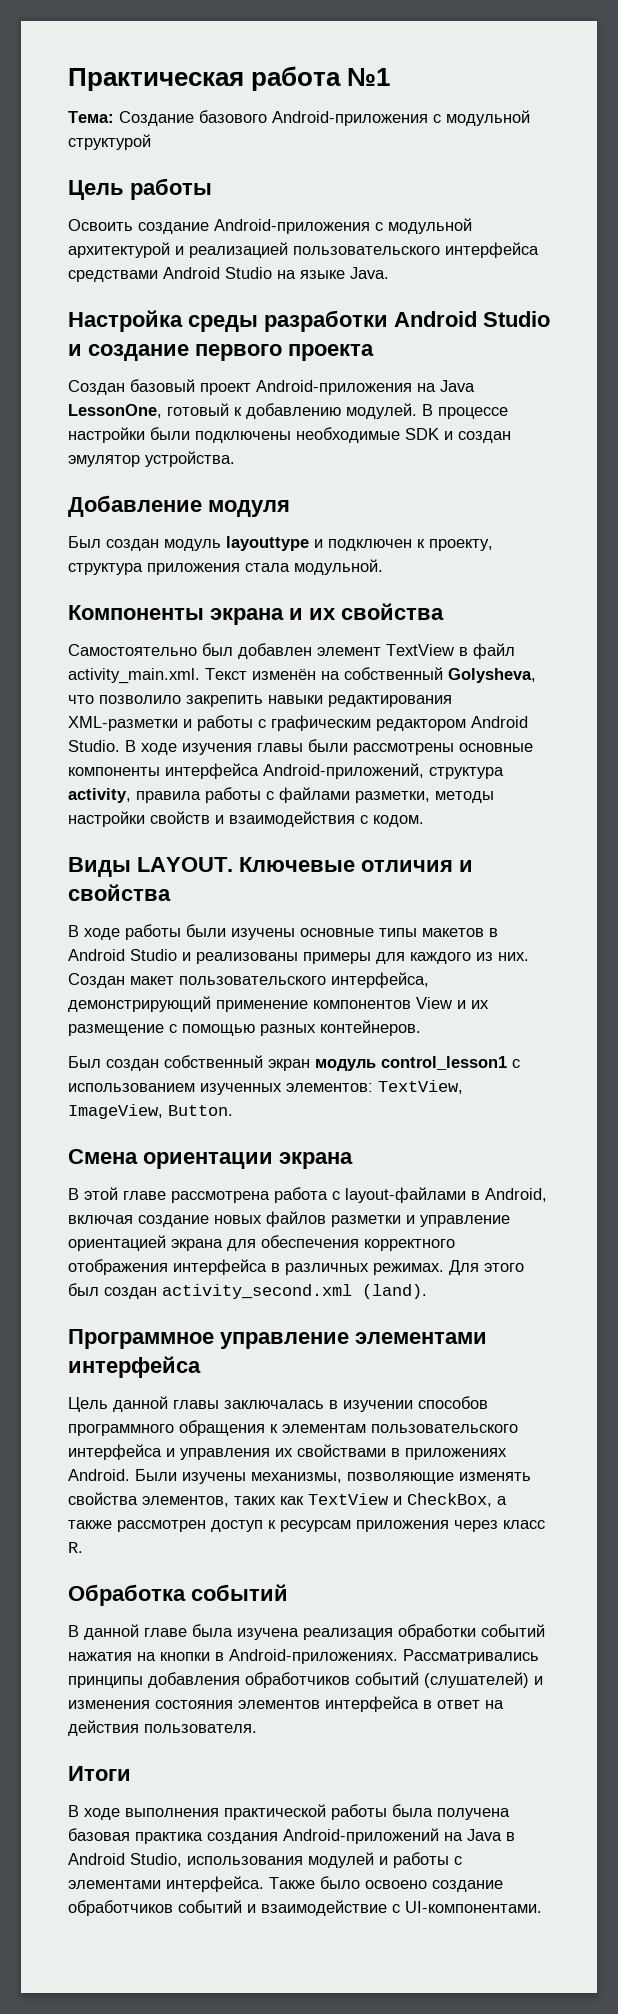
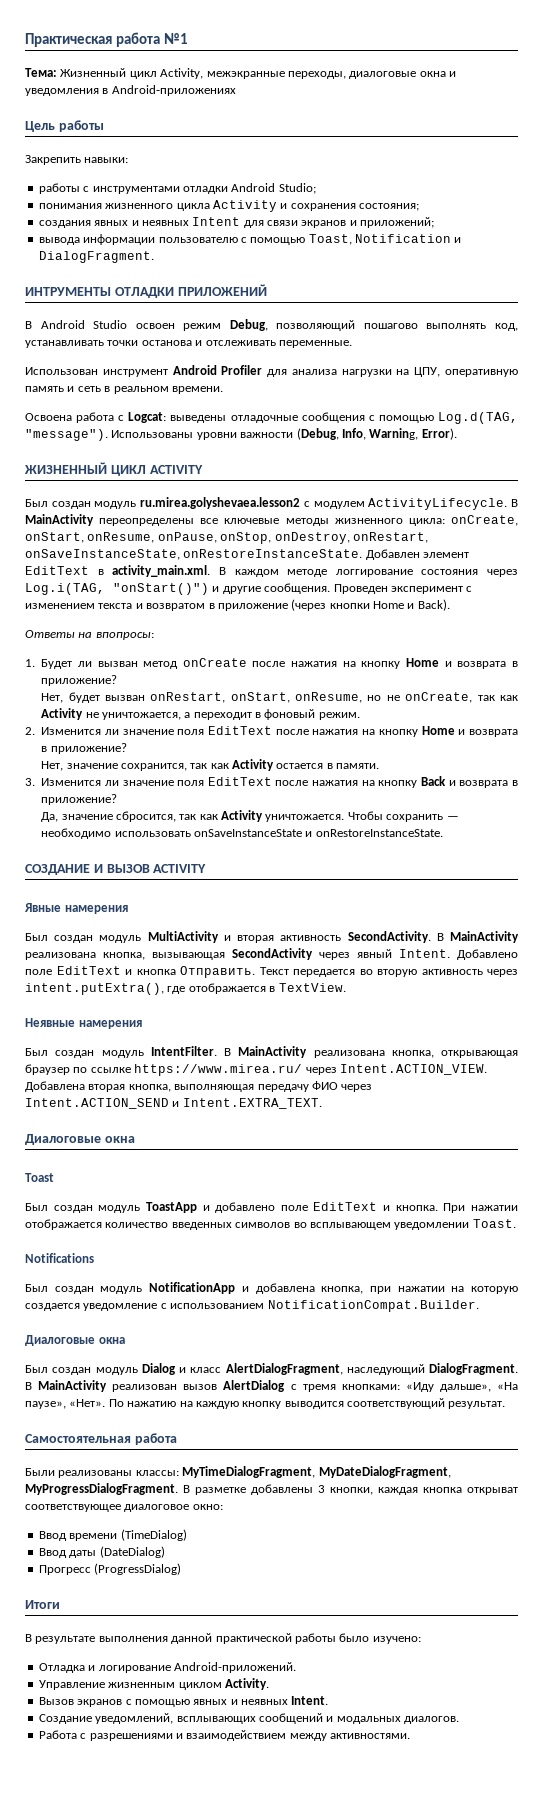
[119,110,530,126] [68,134,151,150] [68,178,212,200] [68,218,472,234] [68,242,539,258] [68,267,389,282] [68,310,550,332] [68,344,374,361] [68,379,475,395] [68,403,508,419] [68,427,511,443] [68,451,235,467] [68,495,290,517] [68,536,493,551] [68,559,383,575] [68,603,444,625] [68,643,515,659] [68,667,536,684] [68,695,452,707] [68,715,528,731] [68,739,533,755] [68,763,504,779] [68,787,494,803] [68,811,424,827] [68,857,473,877] [68,884,171,901] [68,924,498,940] [68,949,529,964] [68,972,429,988] [68,996,489,1012] [68,1020,421,1036] [68,1055,520,1071] [68,1080,463,1095] [68,1104,233,1119] [68,1149,353,1169] [68,1187,547,1203] [68,1211,510,1227] [68,1235,455,1251] [68,1259,524,1275] [68,1283,427,1299] [68,1329,487,1349] [68,1356,201,1378] [68,1396,488,1412] [68,1420,518,1436] [68,1444,507,1460] [68,1469,531,1484] [68,1492,507,1507] [68,1520,545,1532] [68,1542,83,1553] [68,1584,288,1606] [68,1624,545,1640] [68,1649,539,1664] [68,1672,543,1688] [68,1696,504,1712] [68,1720,257,1736] [68,1766,131,1781] [68,1804,510,1820] [68,1828,515,1844] [68,1852,462,1868] [68,1876,503,1892] [68,1900,542,1916] Создание базового Android-приложения с модульной структурой // Цель работы // Освоить создание Android-приложения с модульной архитектурой и реализацией пользовательского интерфейса средствами Android Studio на языке Java. // Настройка среды разработки Android Studio и создание первого проекта // Создан базовый проект Android-приложения на Java LessonOne, готовый к добавлению модулей. В процессе настройки были подключены необходимые SDK и создан эмулятор устройства. // Добавление модуля // Был создан модуль layouttype и подключен к проекту, структура приложения стала модульной. // Компоненты экрана и их свойства // Самостоятельно был добавлен элемент TextView в файл activity_main.xml. Текст изменён на собственный Golysheva, что позволило закрепить навыки редактирования XML-разметки и работы с графическим редактором Android Studio. В ходе изучения главы были рассмотрены основные компоненты интерфейса Android-приложений, структура activity, правила работы с файлами разметки, методы настройки свойств и взаимодействия с кодом. // Виды LAYOUT. Ключевые отличия и свойства // В ходе работы были изучены основные типы макетов в Android Studio и реализованы примеры для каждого из них. Создан макет пользовательского интерфейса, демонстрирующий применение компонентов View и их размещение с помощью разных контейнеров. // Был создан собственный экран модуль control_lesson1 с использованием изученных элементов: TextView, ImageView, Button. // Смена ориентации экрана // В этой главе рассмотрена работа с layout-файлами в Android, включая создание новых файлов разметки и управление ориентацией экрана для обеспечения корректного отображения интерфейса в различных режимах. Для этого был создан activity_second.xml (land). // Программное управление элементами интерфейса // Цель данной главы заключалась в изучении способов программного обращения к элементам пользовательского интерфейса и управления их свойствами в приложениях Android. Были изучены механизмы, позволяющие изменять свойства элементов, таких как TextView и CheckBox, а также рассмотрен доступ к ресурсам приложения через класс R. // Обработка событий // В данной главе была изучена реализация обработки событий нажатия на кнопки в Android-приложениях. Рассматривались принципы добавления обработчиков событий (слушателей) и изменения состояния элементов интерфейса в ответ на действия пользователя. // Итоги // В ходе выполнения практической работы была получена базовая практика создания Android-приложений на Java в Android Studio, использования модулей и работы с элементами интерфейса. Также было освоено создание обработчиков событий и взаимодействие с UI-компонентами. -> [60,68,456,79] [25,85,236,96] [25,120,104,132] [25,155,129,165] [38,183,316,194] [38,200,419,212] [38,217,435,228] [38,234,462,245] [38,251,154,263] [25,284,267,298] [25,319,518,331] [25,340,352,348] [25,365,518,377] [25,386,223,394] [25,412,518,424] [25,428,457,441] [24,462,203,476] [25,497,518,510] [25,514,518,526] [25,532,428,544] [25,549,470,560] [25,565,518,577] [25,583,473,595] [25,599,450,611] [25,630,154,640] [25,658,518,669] [41,675,118,686] [41,692,519,703] [41,708,360,720] [25,726,518,737] [41,743,127,754] [41,759,380,771] [25,776,518,788] [41,794,118,805] [41,810,459,822] [41,828,443,839] [25,864,207,875] [24,903,128,914] [25,931,519,943] [25,948,518,960] [25,966,518,978] [25,983,346,995] [25,1018,142,1029] [25,1046,518,1058] [25,1064,487,1076] [25,1081,373,1092] [25,1098,322,1109] [25,1134,135,1145] [25,1173,54,1182] [25,1202,518,1213] [25,1219,516,1230] [25,1253,94,1263] [25,1282,518,1294] [25,1300,479,1312] [25,1335,125,1346] [25,1363,518,1375] [25,1380,519,1392] [25,1398,506,1409] [25,1433,177,1445] [25,1466,451,1478] [25,1483,518,1495] [25,1504,223,1512] [38,1529,187,1541] [38,1546,165,1558] [38,1563,182,1575] [25,1600,60,1609] [25,1633,421,1644] [38,1662,296,1673] [38,1678,269,1690] [38,1696,329,1707] [38,1713,459,1724] [38,1730,410,1741] Жизненный цикл Activity, межэкранные переходы, диалоговые окна и уведомления в Android‑приложениях // Цель работы // Закрепить навыки: // работы с инструментами отладки Android Studio; // понимания жизненного цикла Activity и сохранения состояния; // создания явных и неявных Intent для связи экранов и приложений; // вывода информации пользователю с помощью Toast, Notification и DialogFragment. // ИНТРУМЕНТЫ ОТЛАДКИ ПРИЛОЖЕНИЙ // В Android Studio освоен режим Debug, позволяющий пошагово выполнять код, устанавливать точки останова и отслеживать переменные. // Использован инструмент Android Profiler для анализа нагрузки на ЦПУ, оперативную память и сеть в реальном времени. // Освоена работа с Logcat: выведены отладочные сообщения с помощью Log.d(TAG, "message"). Использованы уровни важности (Debug, Info, Warning, Error). // ЖИЗНЕННЫЙ ЦИКЛ ACTIVITY // Был создан модуль ru.mirea.golyshevaea.lesson2 с модулем ActivityLifecycle. В MainActivity переопределены все ключевые методы жизненного цикла: onCreate, onStart, onResume, onPause, onStop, onDestroy, onRestart, onSaveInstanceState, onRestoreInstanceState. Добавлен элемент EditText в activity_main.xml. В каждом методе логгирование состояния через Log.i(TAG, "onStart()") и другие сообщения. Проведен эксперимент с изменением текста и возвратом в приложение (через кнопки Home и Back). // Ответы на впопросы: // 1. Будет ли вызван метод onCreate после нажатия на кнопку Home и возврата в приложение? // Нет, будет вызван onRestart, onStart, onResume, но не onCreate, так как Activity не уничтожается, а переходит в фоновый режим. // 2. Изменится ли значение поля EditText после нажатия на кнопку Home и возврата в приложение? // Нет, значение сохранится, так как Activity остается в памяти. // 3. Изменится ли значение поля EditText после нажатия на кнопку Back и возврата в приложение? // Да, значение сбросится, так как Activity уничтожается. Чтобы сохранить — необходимо использовать onSaveInstanceState и onRestoreInstanceState. // СОЗДАНИЕ И ВЫЗОВ ACTIVITY // Явные намерения // Был создан модуль MultiActivity и вторая активность SecondActivity. В MainActivity реализована кнопка, вызывающая SecondActivity через явный Intent. Добавлено поле EditText и кнопка Отправить. Текст передается во вторую активность через intent.putExtra(), где отображается в TextView. // Неявные намерения // Был создан модуль IntentFilter. В MainActivity реализована кнопка, открывающая браузер по ссылке https://www.mirea.ru/ через Intent.ACTION_VIEW. Добавлена вторая кнопка, выполняющая передачу ФИО через Intent.ACTION_SEND и Intent.EXTRA_TEXT. // Диалоговые окна // Toast // Был создан модуль ToastApp и добавлено поле EditText и кнопка. При нажатии отображается количество введенных символов во всплывающем уведомлении Toast. // Notifications // Был создан модуль NotificationApp и добавлена кнопка, при нажатии на которую создается уведомление с использованием NotificationCompat.Builder. // Диалоговые окна // Был создан модуль Dialog и класс AlertDialogFragment, наследующий DialogFragment. В MainActivity реализован вызов AlertDialog с тремя кнопками: «Иду дальше», «На паузе», «Нет». По нажатию на каждую кнопку выводится соответствующий результат. // Самостоятельная работа // Были реализованы классы: MyTimeDialogFragment, MyDateDialogFragment, MyProgressDialogFragment. В разметке добавлены 3 кнопки, каждая кнопка открыват соответствующее диалоговое окно: // Ввод времени (TimeDialog) // Ввод даты (DateDialog) // Прогресс (ProgressDialog) // Итоги // В результате выполнения данной практической работы было изучено: // Отладка и логирование Android-приложений. // Управление жизненным циклом Activity. // Вызов экранов с помощью явных и неявных Intent. // Создание уведомлений, всплывающих сообщений и модальных диалогов. // Работа с разрешениями и взаимодействием между активностями.

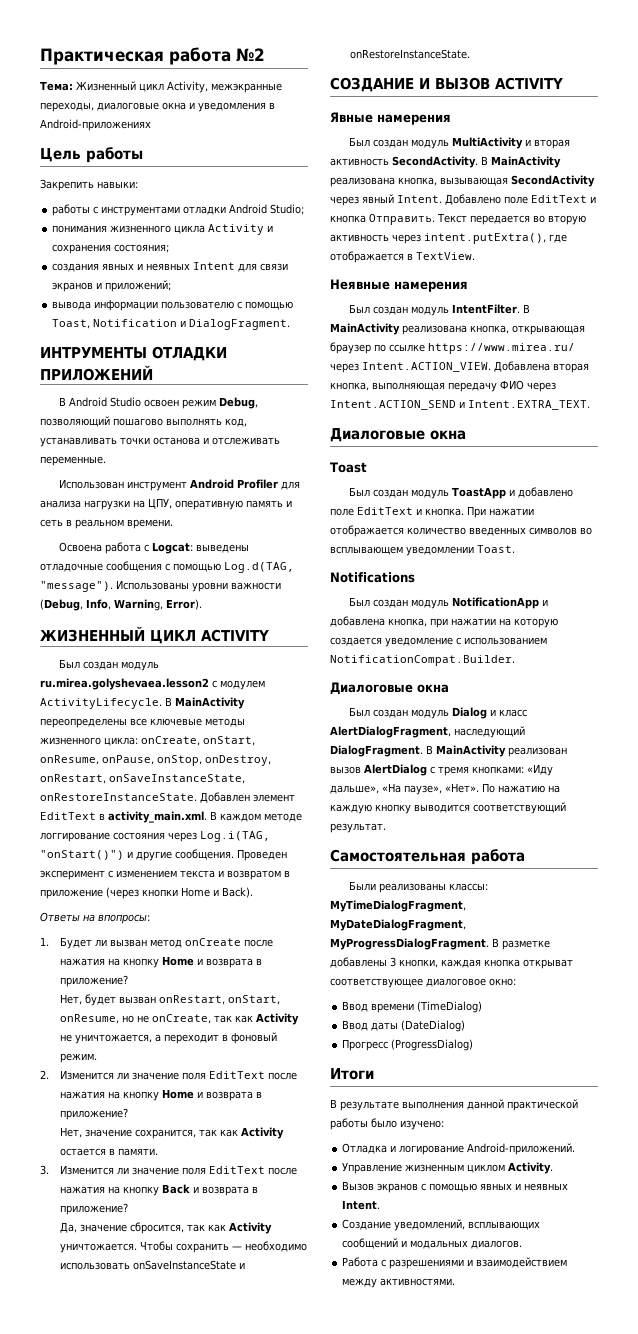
[163,33,188,44] №1 -> [236,48,265,61] №2

